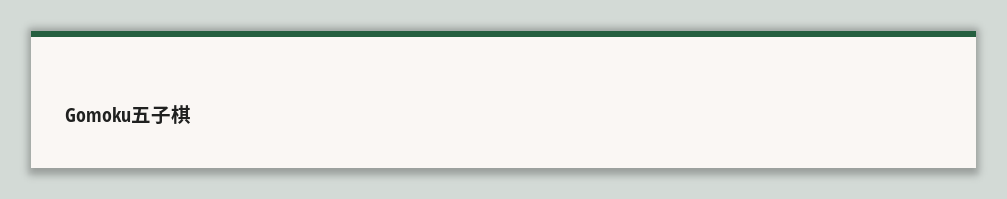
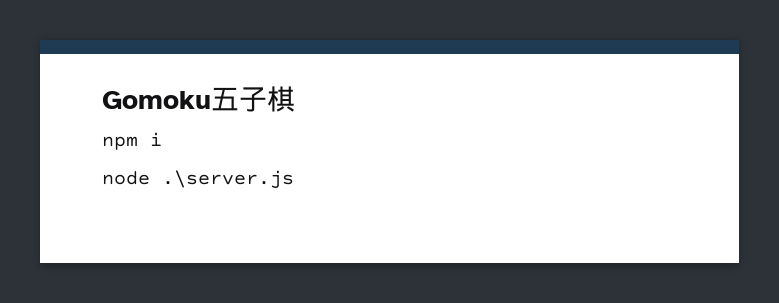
(191, 114) none -> [102,132,162,150] [102,170,294,189] // npm i // node .\server.js

